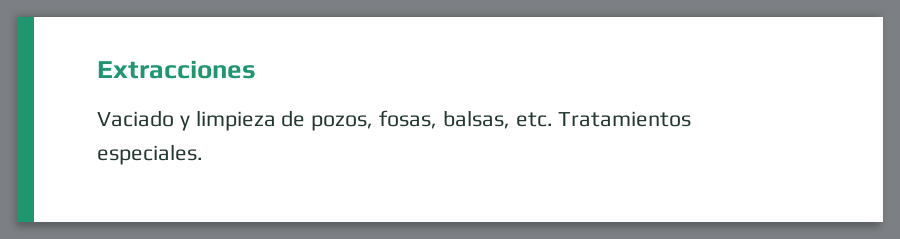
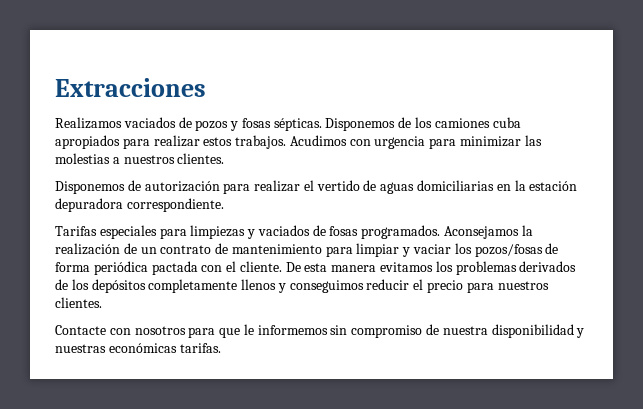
[97,110,692,131] [97,144,203,165] Vaciado y limpieza de pozos, fosas, balsas, etc. Tratamientos especiales. -> [55,117,521,131] [55,135,542,149] [55,153,225,164] [55,180,578,194] [55,198,224,212] [55,225,533,239] [55,243,559,257] [55,261,577,275] [55,279,549,293] [55,297,102,308] [55,324,585,338] [55,343,221,353] Realizamos vaciados de pozos y fosas sépticas. Disponemos de los camiones cuba apropiados para realizar estos trabajos. Acudimos con urgencia para minimizar las molestias a nuestros clientes. // Disponemos de autorización para realizar el vertido de aguas domiciliarias en la estación depuradora correspondiente. // Tarifas especiales para limpiezas y vaciados de fosas programados. Aconsejamos la realización de un contrato de mantenimiento para limpiar y vaciar los pozos/fosas de forma periódica pactada con el cliente. De esta manera evitamos los problemas derivados de los depósitos completamente llenos y conseguimos reducir el precio para nuestros clientes. // Contacte con nosotros para que le informemos sin compromiso de nuestra disponibilidad y nuestras económicas tarifas.

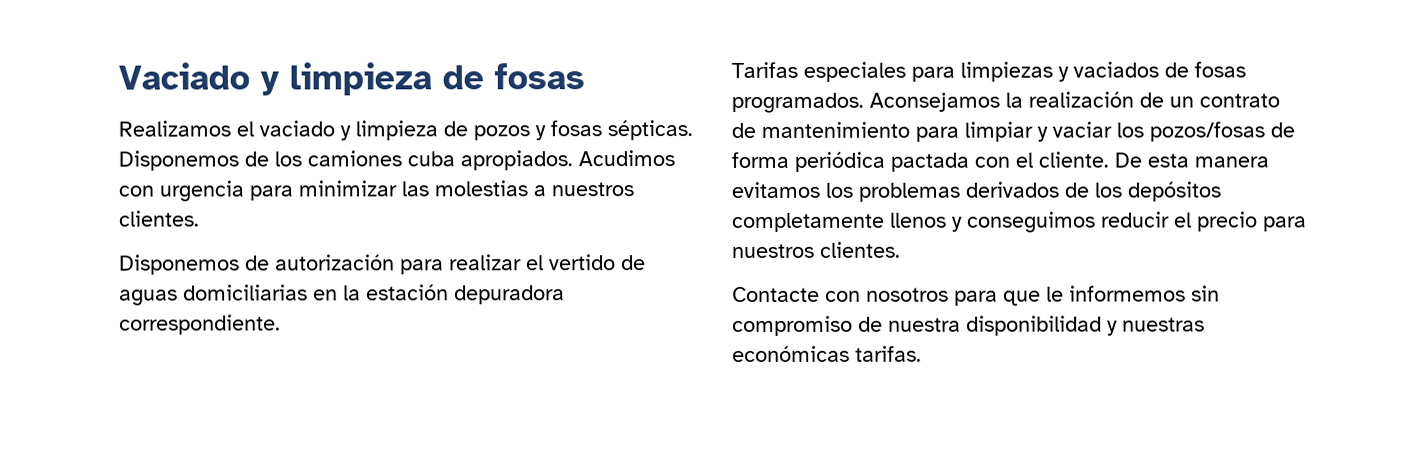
[55,78,206,97] [55,117,176,129] Extracciones // Realizamos vaciados -> [118,62,585,96] [118,120,438,141] Vaciado y limpieza de fosas // Realizamos el vaciado y limpieza
[55,135,287,149] apropiados para realizar estos trabajos. -> [460,150,573,171] apropiados.

